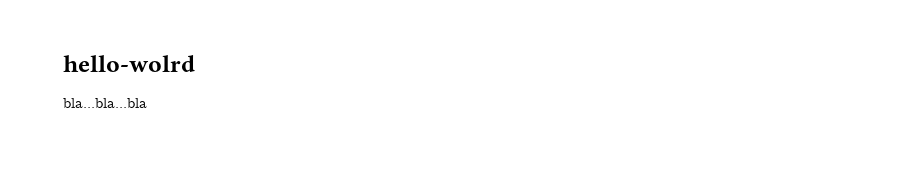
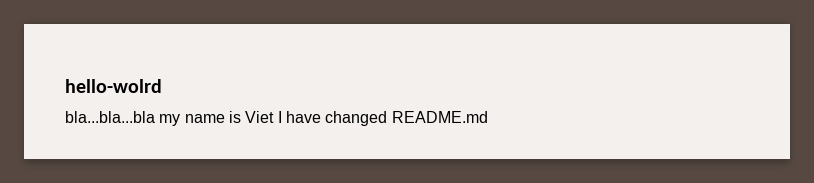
(147, 103) none -> [159,111,488,126] my name is Viet I have changed README.md

